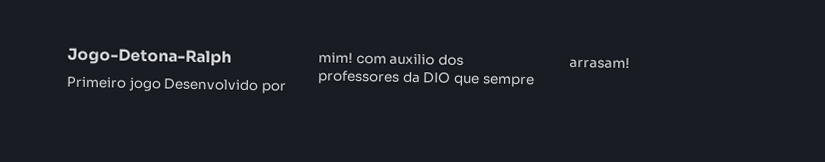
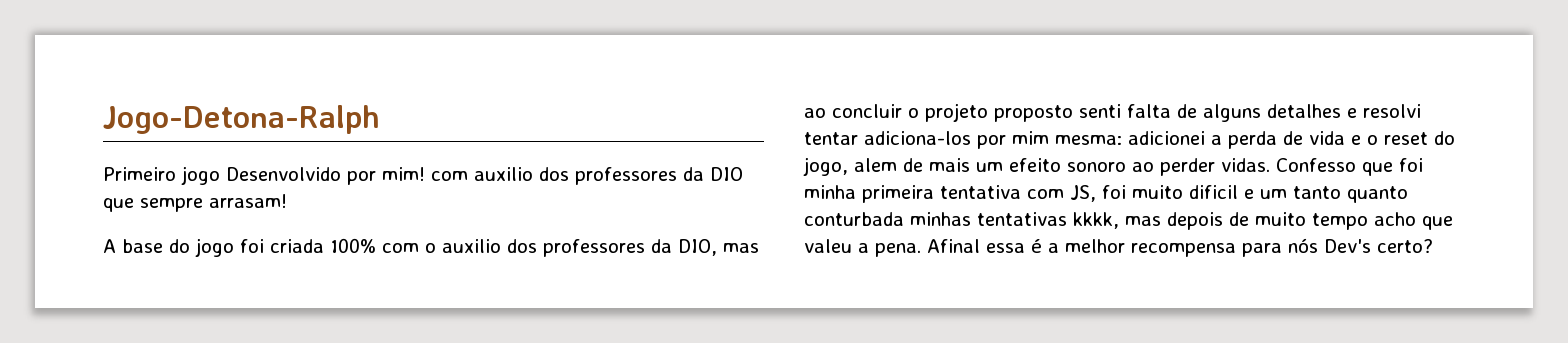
(630, 63) none -> [103,238,759,257] [804,103,1421,122] [804,131,1455,149] [803,157,1423,176] [804,185,1408,203] [804,212,1453,230] [804,238,1433,257] // A base do jogo foi criada 100% com o auxilio dos professores da DIO, mas ao concluir o projeto proposto senti falta de alguns detalhes e resolvi tentar adiciona-los por mim mesma: adicionei a perda de vida e o reset do jogo, alem de mais um efeito sonoro ao perder vidas. Confesso que foi minha primeira tentativa com JS, foi muito dificil e um tanto quanto conturbada minhas tentativas kkkk, mas depois de muito tempo acho que valeu a pena. Afinal essa é a melhor recompensa para nós Dev's certo?

